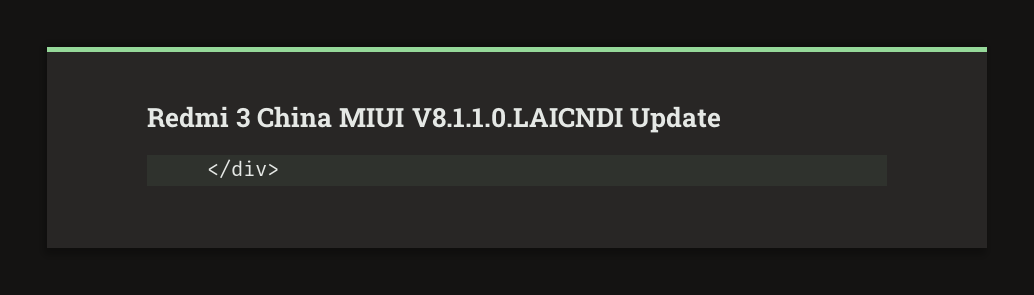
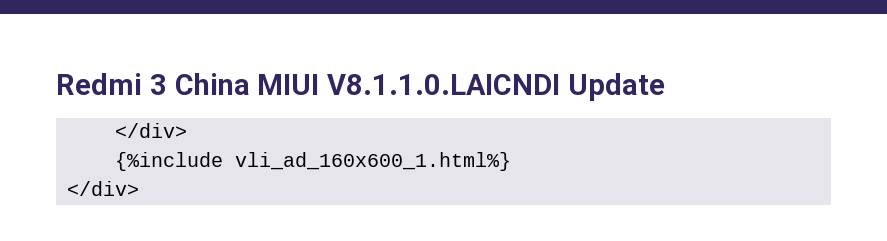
(279, 169) none -> [115,152,512,171] [67,181,140,196] // {%include vli_ad_160x600_1.html%} // </div>

